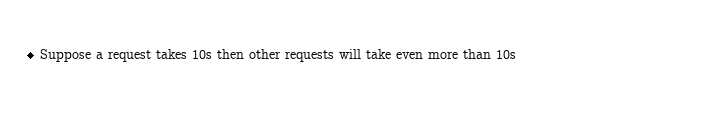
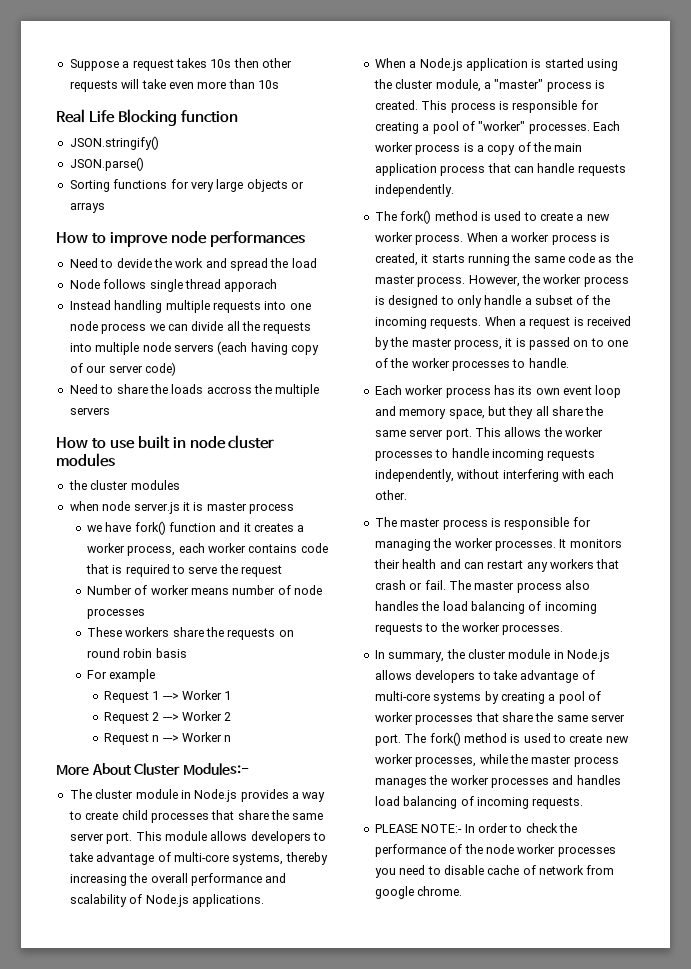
(517, 54) none -> [56,109,238,126] [69,136,159,150] [69,157,144,171] [69,179,304,192] [69,202,105,213] [56,231,305,247] [69,258,317,271] [69,279,278,292] [69,300,311,313] [69,321,312,334] [69,341,319,355] [69,362,176,376] [69,384,320,397] [69,407,110,415] [56,435,275,449] [56,453,115,467] [68,480,180,490] [69,501,294,514] [86,521,305,535] [86,543,328,556] [85,564,283,577] [86,585,323,595] [86,608,145,619] [86,627,294,640] [86,648,187,658] [86,669,156,682] [103,690,232,703] [103,711,232,724] [103,732,232,745] [56,763,249,775] [69,789,326,802] [68,810,324,823] [69,831,326,844] [68,852,328,865] [69,873,287,886] [69,894,264,907] [374,58,618,71] [373,79,605,92] [374,100,599,113] [374,121,620,134] [374,142,583,155] [374,163,626,176] [374,184,454,197] [374,210,610,224] [374,232,610,245] [374,253,633,266] [374,274,629,287] [374,295,610,308] [374,316,631,329] [374,337,629,350] [374,358,569,371] [374,385,622,398] [374,406,604,419] [374,427,603,440] [374,448,596,461] [374,469,615,482] [374,490,407,500] [374,517,591,530] [374,538,622,551] [373,559,620,572] [374,580,590,593] [374,601,597,614] [374,622,564,635] [374,649,610,662] [374,670,595,683] [374,691,601,704] [374,712,625,725] [374,732,629,746] [374,754,619,767] [374,775,621,788] [374,796,584,809] [374,823,577,833] [374,844,616,857] [374,865,615,878] [374,886,463,899] // Real Life Blocking function // JSON.stringify() // JSON.parse() // Sorting functions for very large objects or arrays // How to improve node performances // Need to devide the work and spread the load // Node follows single thread apporach // Instead handling multiple requests into one node process we can divide all the requests into multiple node servers (each having copy of our server code) // Need to share the loads accross the multiple servers // How to use built in node cluster modules // the cluster modules // when node server.js it is master process // we have fork() function and it creates a worker process, each worker contains code that is required to serve the request // Number of worker means number of node processes // These workers share the requests on round robin basis // For example // Request 1 ---> Worker 1 // Request 2 ---> Worker 2 // Request n ---> Worker n // More About Cluster Modules:- // The cluster module in Node.js provides a way to create child processes that share the same server port. This module allows developers to take advantage of multi-core systems, thereby increasing the overall performance and scalability of Node.js applications. // When a Node.js application is started using the cluster module, a "master" process is created. This process is responsible for creating a pool of "worker" processes. Each worker process is a copy of the main application process that can handle requests independently. // The fork() method is used to create a new worker process. When a worker process is created, it starts running the same code as the master process. However, the worker process is designed to only handle a subset of the incoming requests. When a request is received by the master process, it is passed on to one of the worker processes to handle. // Each worker process has its own event loop and memory space, but they all share the same server port. This allows the worker processes to handle incoming requests independently, without interfering with each other. // The master process is responsible for managing the worker processes. It monitors their health and can restart any workers that crash or fail. The master process also handles the load balancing of incoming requests to the worker processes. // In summary, the cluster module in Node.js allows developers to take advantage of multi-core systems by creating a pool of worker processes that share the same server port. The fork() method is used to create new worker processes, while the master process manages the worker processes and handles load balancing of incoming requests. // PLEASE NOTE:- In order to check the performance of the node worker processes you need to disable cache of network from google chrome.

